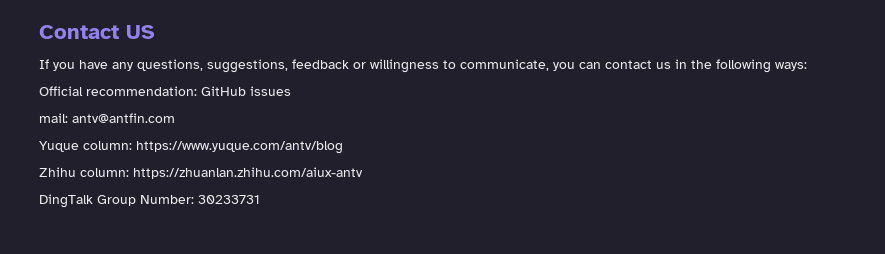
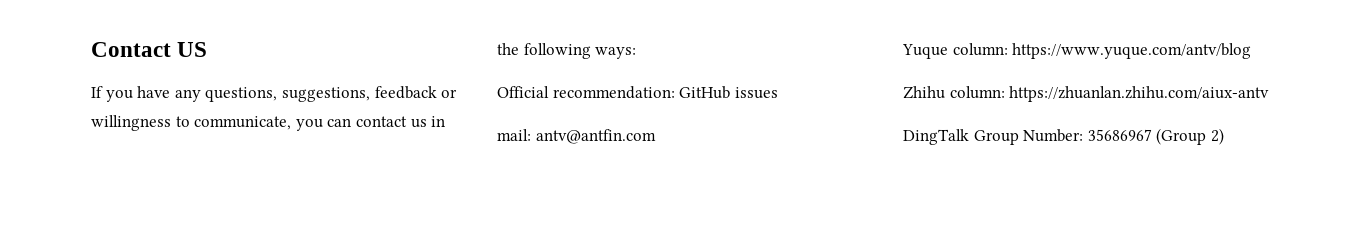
[198,195,260,204] 30233731 -> [1087,128,1224,145] 35686967 (Group 2)

